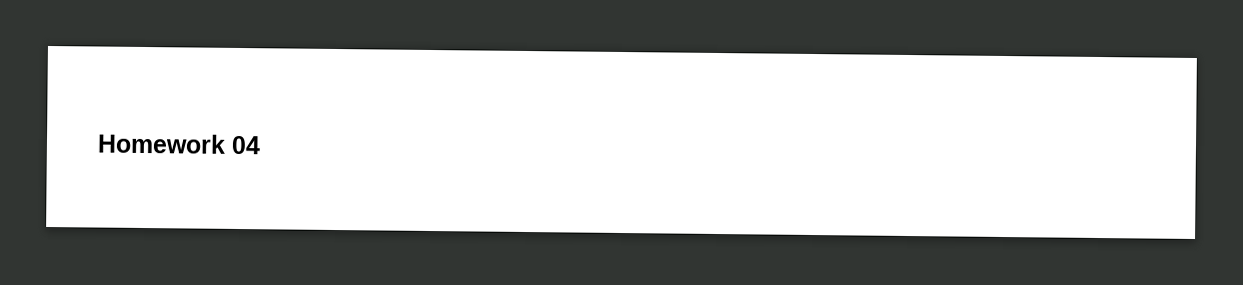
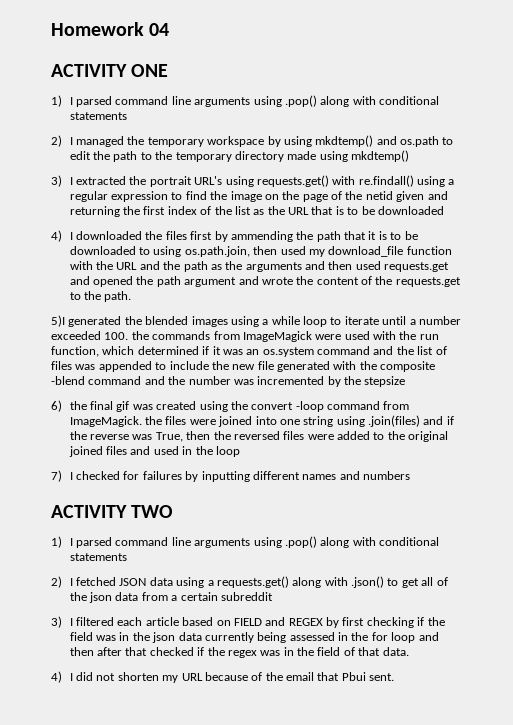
(261, 145) none -> [51,64,169,77] [51,95,440,107] [69,112,127,120] [51,135,454,147] [69,150,410,162] [51,175,455,187] [69,191,448,202] [69,206,444,217] [51,230,418,242] [69,246,452,257] [69,261,450,272] [69,276,461,287] [69,291,132,302] [51,315,461,327] [51,331,439,342] [51,346,447,357] [51,361,436,372] [51,376,406,387] [51,400,410,412] [69,415,454,427] [69,431,449,442] [68,446,240,457] [51,470,411,482] [51,505,174,518] [51,536,440,548] [69,553,127,561] [51,576,448,588] [69,592,273,603] [51,616,445,628] [69,632,439,643] [69,647,409,658] [51,671,395,683] // ACTIVITY ONE // 1) I parsed command line arguments using .pop() along with conditional statements // 2) I managed the temporary workspace by using mkdtemp() and os.path to edit the path to the temporary directory made using mkdtemp() // 3) I extracted the portrait URL's using requests.get() with re.findall() using a regular expression to find the image on the page of the netid given and returning the first index of the list as the URL that is to be downloaded // 4) I downloaded the files first by ammending the path that it is to be downloaded to using os.path.join, then used my download_file function with the URL and the path as the arguments and then used requests.get and opened the path argument and wrote the content of the requests.get to the path. // 5)I generated the blended images using a while loop to iterate until a number exceeded 100. the commands from ImageMagick were used with the run function, which determined if it was an os.system command and the list of files was appended to include the new file generated with the composite -blend command and the number was incremented by the stepsize // 6) the final gif was created using the convert -loop command from ImageMagick. the files were joined into one string using .join(files) and if the reverse was True, then the reversed files were added to the original joined files and used in the loop // 7) I checked for failures by inputting different names and numbers // ACTIVITY TWO // 1) I parsed command line arguments using .pop() along with conditional statements // 2) I fetched JSON data using a requests.get() along with .json() to get all of the json data from a certain subreddit // 3) I filtered each article based on FIELD and REGEX by first checking if the field was in the json data currently being assessed in the for loop and then after that checked if the regex was in the field of that data. // 4) I did not shorten my URL because of the email that Pbui sent.

